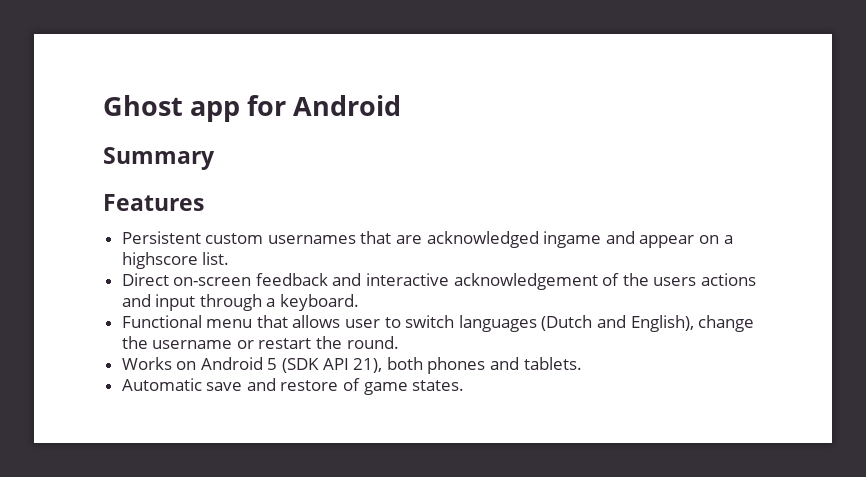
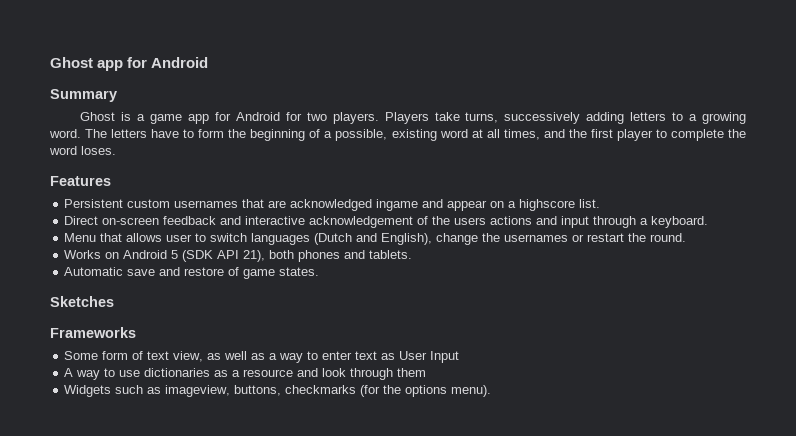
(215, 158) none -> [80,112,747,124] [49,129,746,141] [49,146,116,155] // Ghost is a game app for Android for two players. Players take turns, successively adding letters to a growing word. The letters have to form the beginning of a possible, existing word at all times, and the first player to complete the word loses.
[121,315,253,328] Functional menu -> [64,233,97,242] Menu
[152,340,233,349] username -> [504,234,569,242] usernames
(465, 385) none -> [50,296,114,307] [50,327,136,338] [64,351,460,363] [64,368,427,380] [64,385,492,397] // Sketches // Frameworks // Some form of text view, as well as a way to enter text as User Input // A way to use dictionaries as a resource and look through them // Widgets such as imageview, buttons, checkmarks (for the options menu).

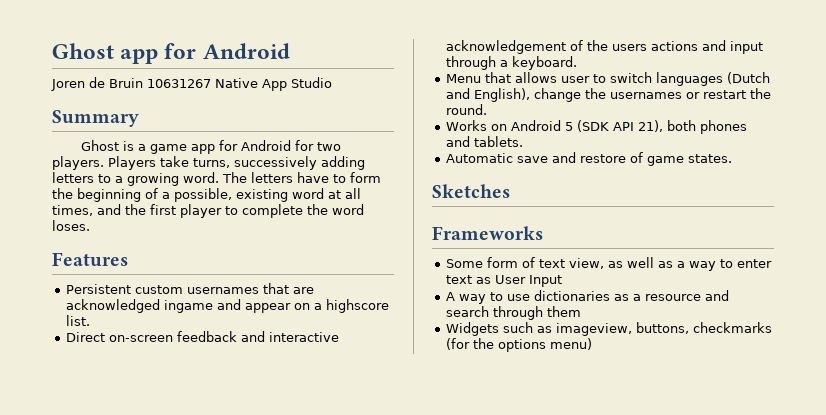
(209, 62) none -> [51,77,332,91] // Joren de Bruin 10631267 Native App Studio
[322,368,347,377] look -> [446,306,490,317] search
[451,385,492,397] menu). -> [550,338,593,350] menu)

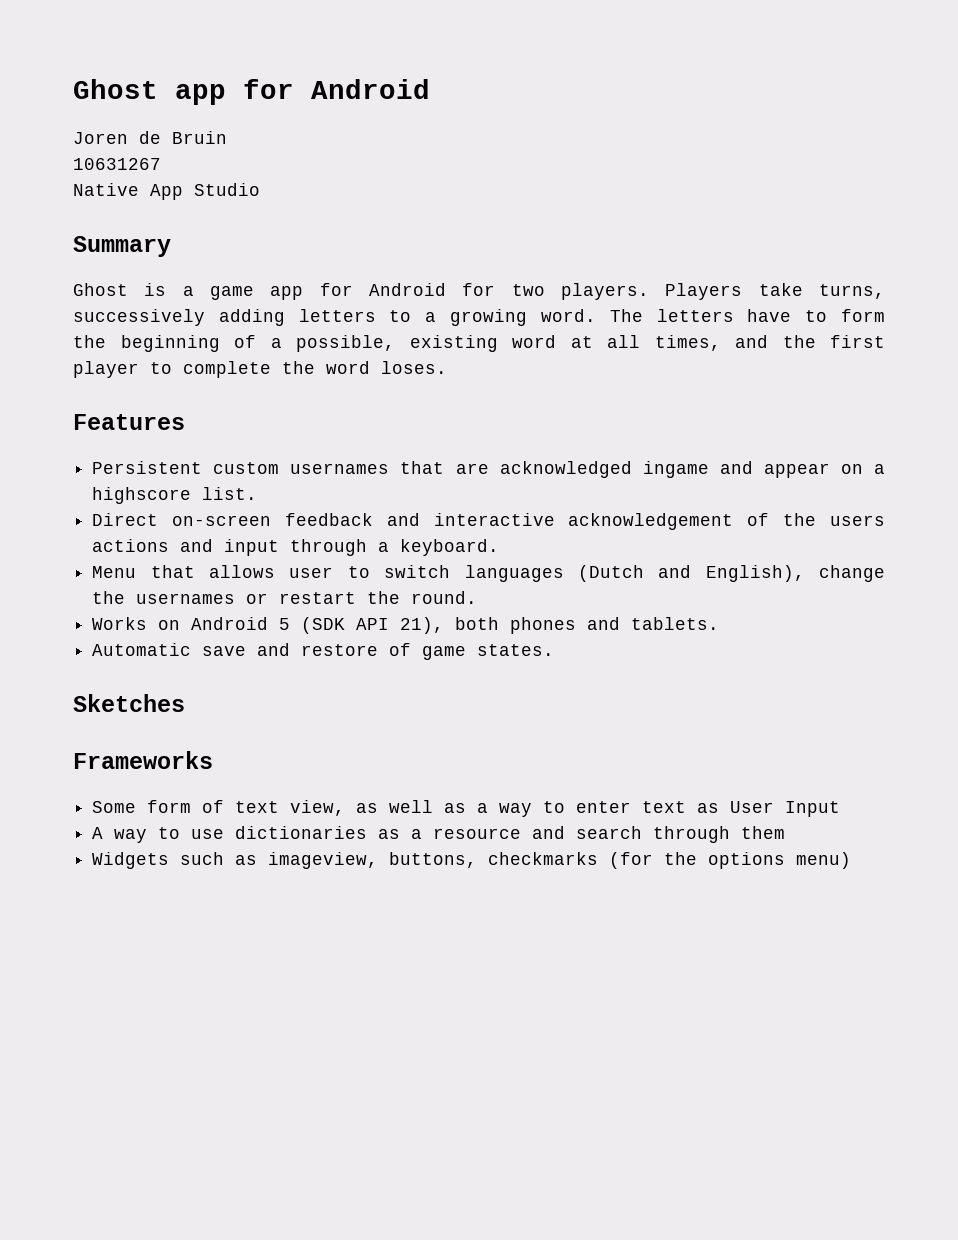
(143, 83) none -> (227, 137) //
(211, 83) none -> (161, 164) //

